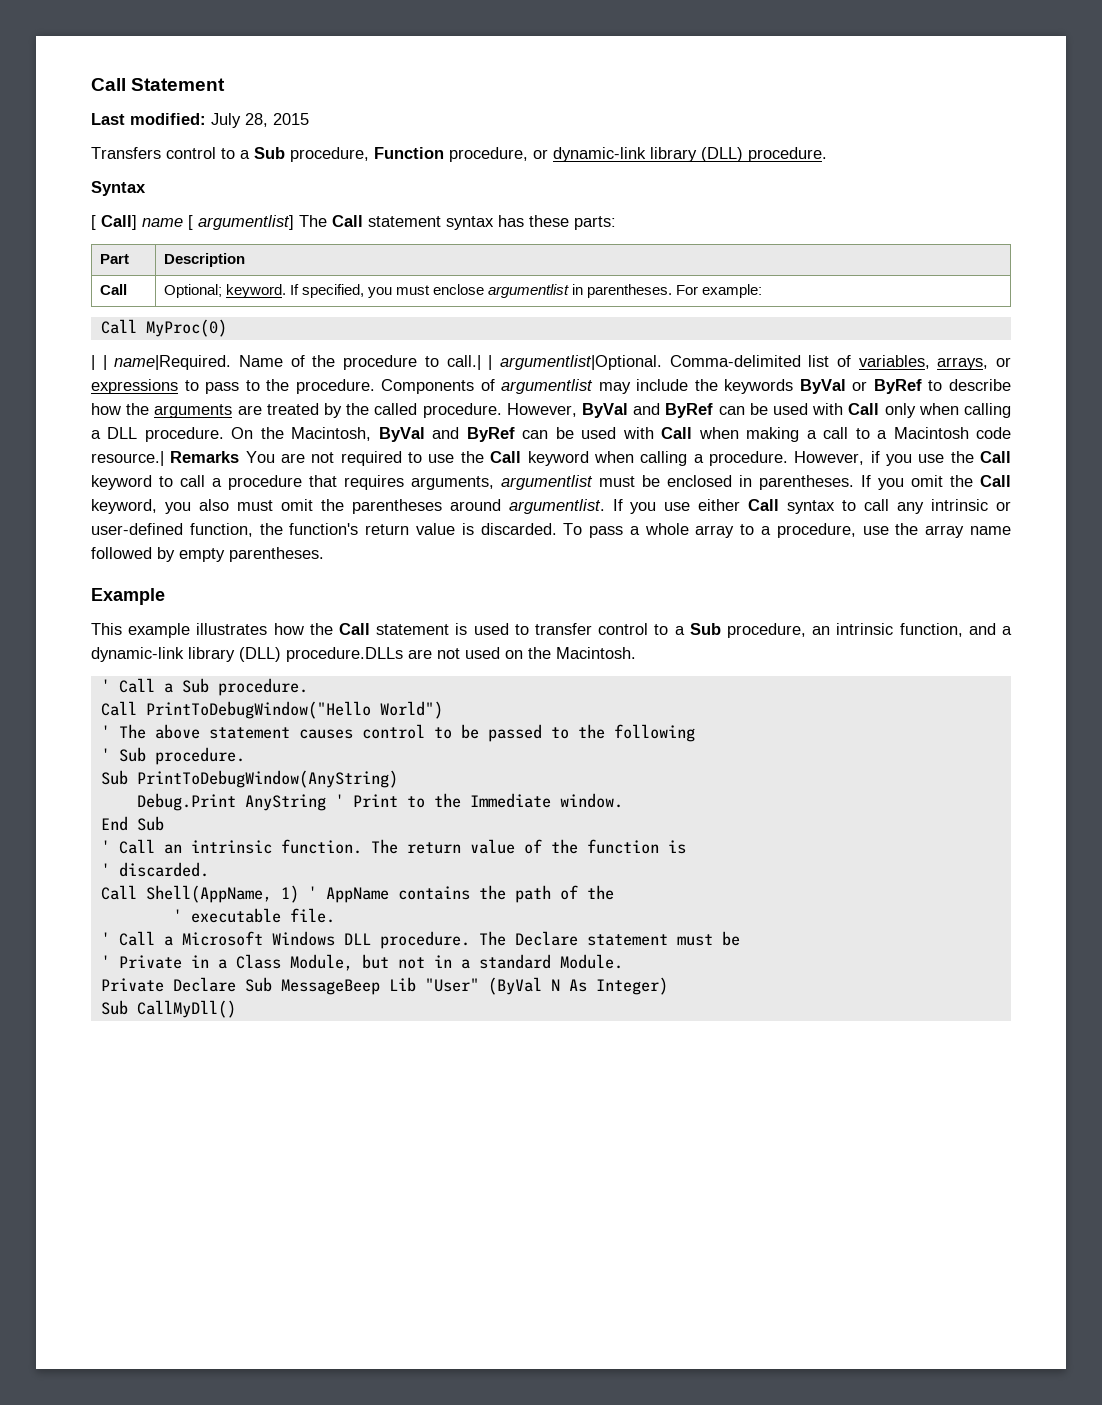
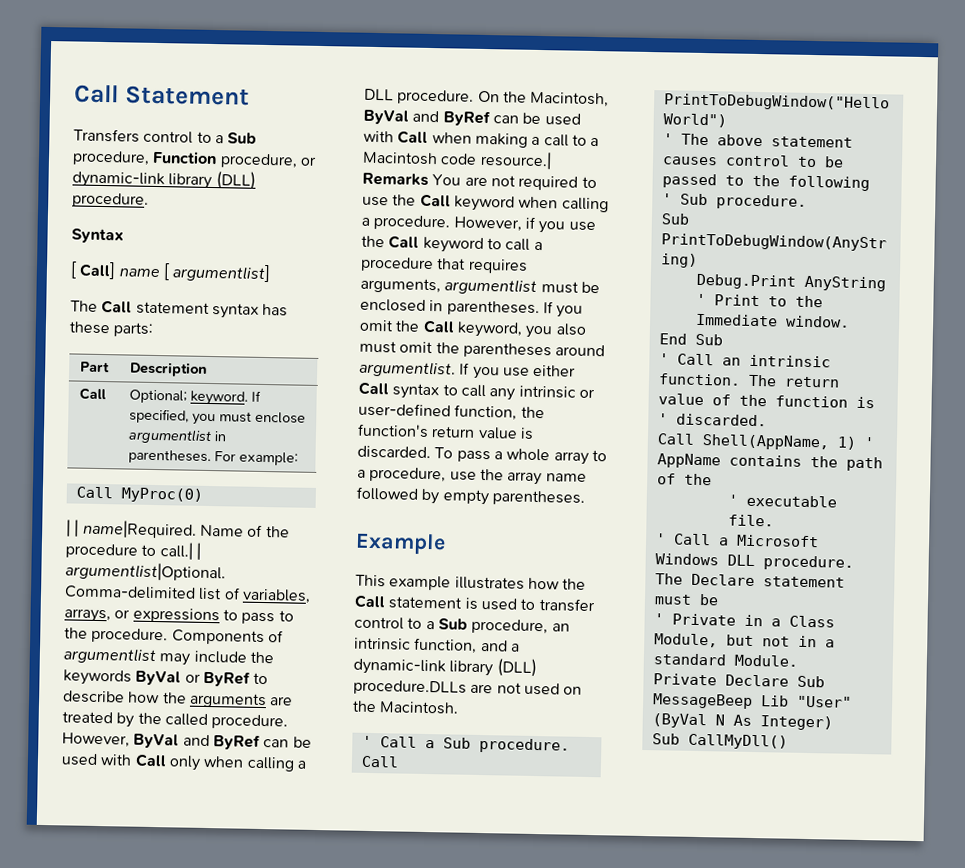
[91,113,309,128] // Last modified: July 28, 2015 -> (250, 95) none
(294, 222) none -> (272, 273) //

